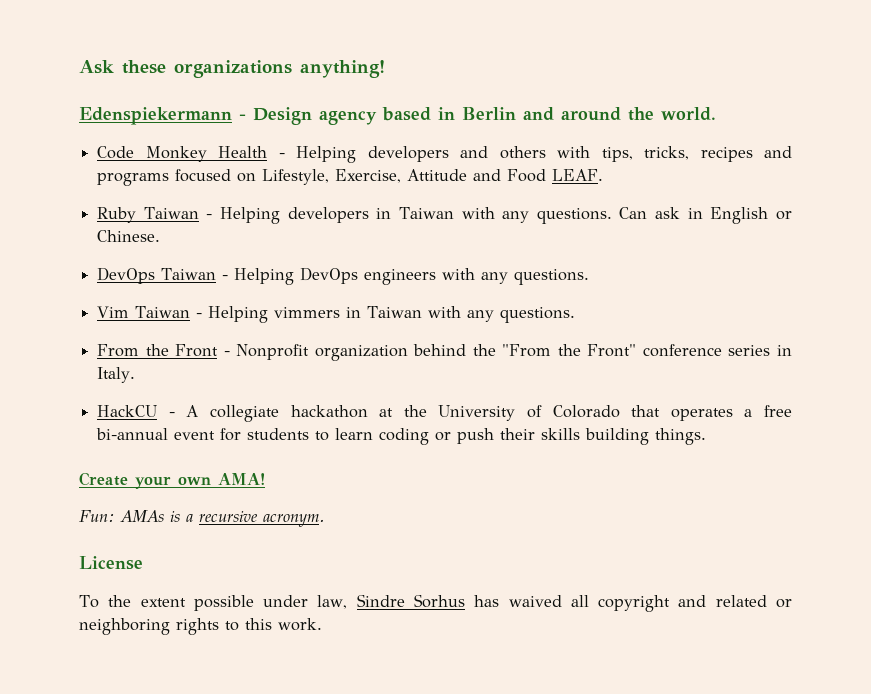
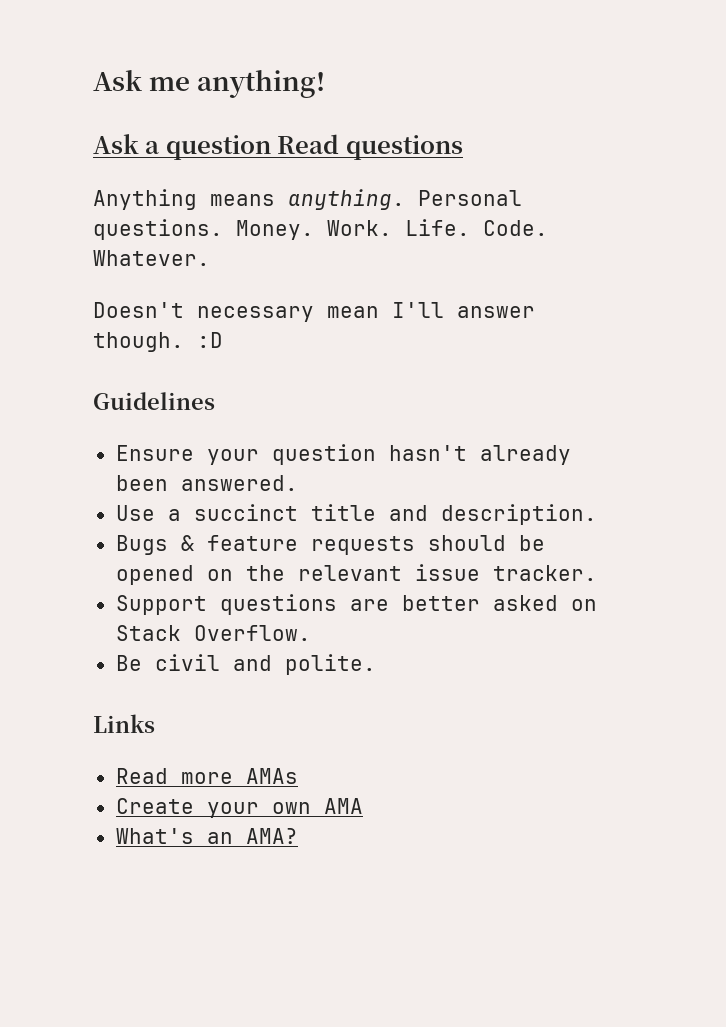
[79,60,292,78] Ask these organizations -> [93,70,191,91] Ask me
[79,107,716,125] [97,146,792,163] [97,169,604,186] [97,207,792,224] [97,230,161,242] [97,267,590,285] [97,306,576,323] [97,344,792,361] [97,367,136,383] [97,405,792,422] [96,428,707,445] [79,472,265,489] [79,510,325,527] [79,556,143,570] [79,594,793,612] [79,618,322,635] Edenspiekermann - Design agency based in Berlin and around the world. // Code Monkey Health - Helping developers and others with tips, tricks, recipes and programs focused on Lifestyle, Exercise, Attitude and Food LEAF. // Ruby Taiwan - Helping developers in Taiwan with any questions. Can ask in English or Chinese. // DevOps Taiwan - Helping DevOps engineers with any questions. // Vim Taiwan - Helping vimmers in Taiwan with any questions. // From the Front - Nonprofit organization behind the "From the Front" conference series in Italy. // HackCU - A collegiate hackathon at the University of Colorado that operates a free bi-annual event for students to learn coding or push their skills building things. // Create your own AMA! // Fun: AMAs is a recursive acronym. // License // To the extent possible under law, Sindre Sorhus has waived all copyright and related or neighboring rights to this work. -> [93,134,463,160] [93,189,522,210] [93,219,548,240] [93,250,210,266] [93,302,535,322] [93,332,223,352] [93,392,215,410] [115,444,571,465] [115,475,298,491] [115,504,597,525] [115,535,545,555] [115,564,597,585] [115,594,597,615] [115,625,311,641] [115,654,376,675] [93,714,155,733] [115,768,298,784] [115,798,363,818] [115,828,298,844] Ask a question Read questions // Anything means anything. Personal questions. Money. Work. Life. Code. Whatever. // Doesn't necessary mean I'll answer though. :D // Guidelines // Ensure your question hasn't already been answered. // Use a succinct title and description. // Bugs & feature requests should be opened on the relevant issue tracker. // Support questions are better asked on Stack Overflow. // Be civil and polite. // Links // Read more AMAs // Create your own AMA // What's an AMA?

